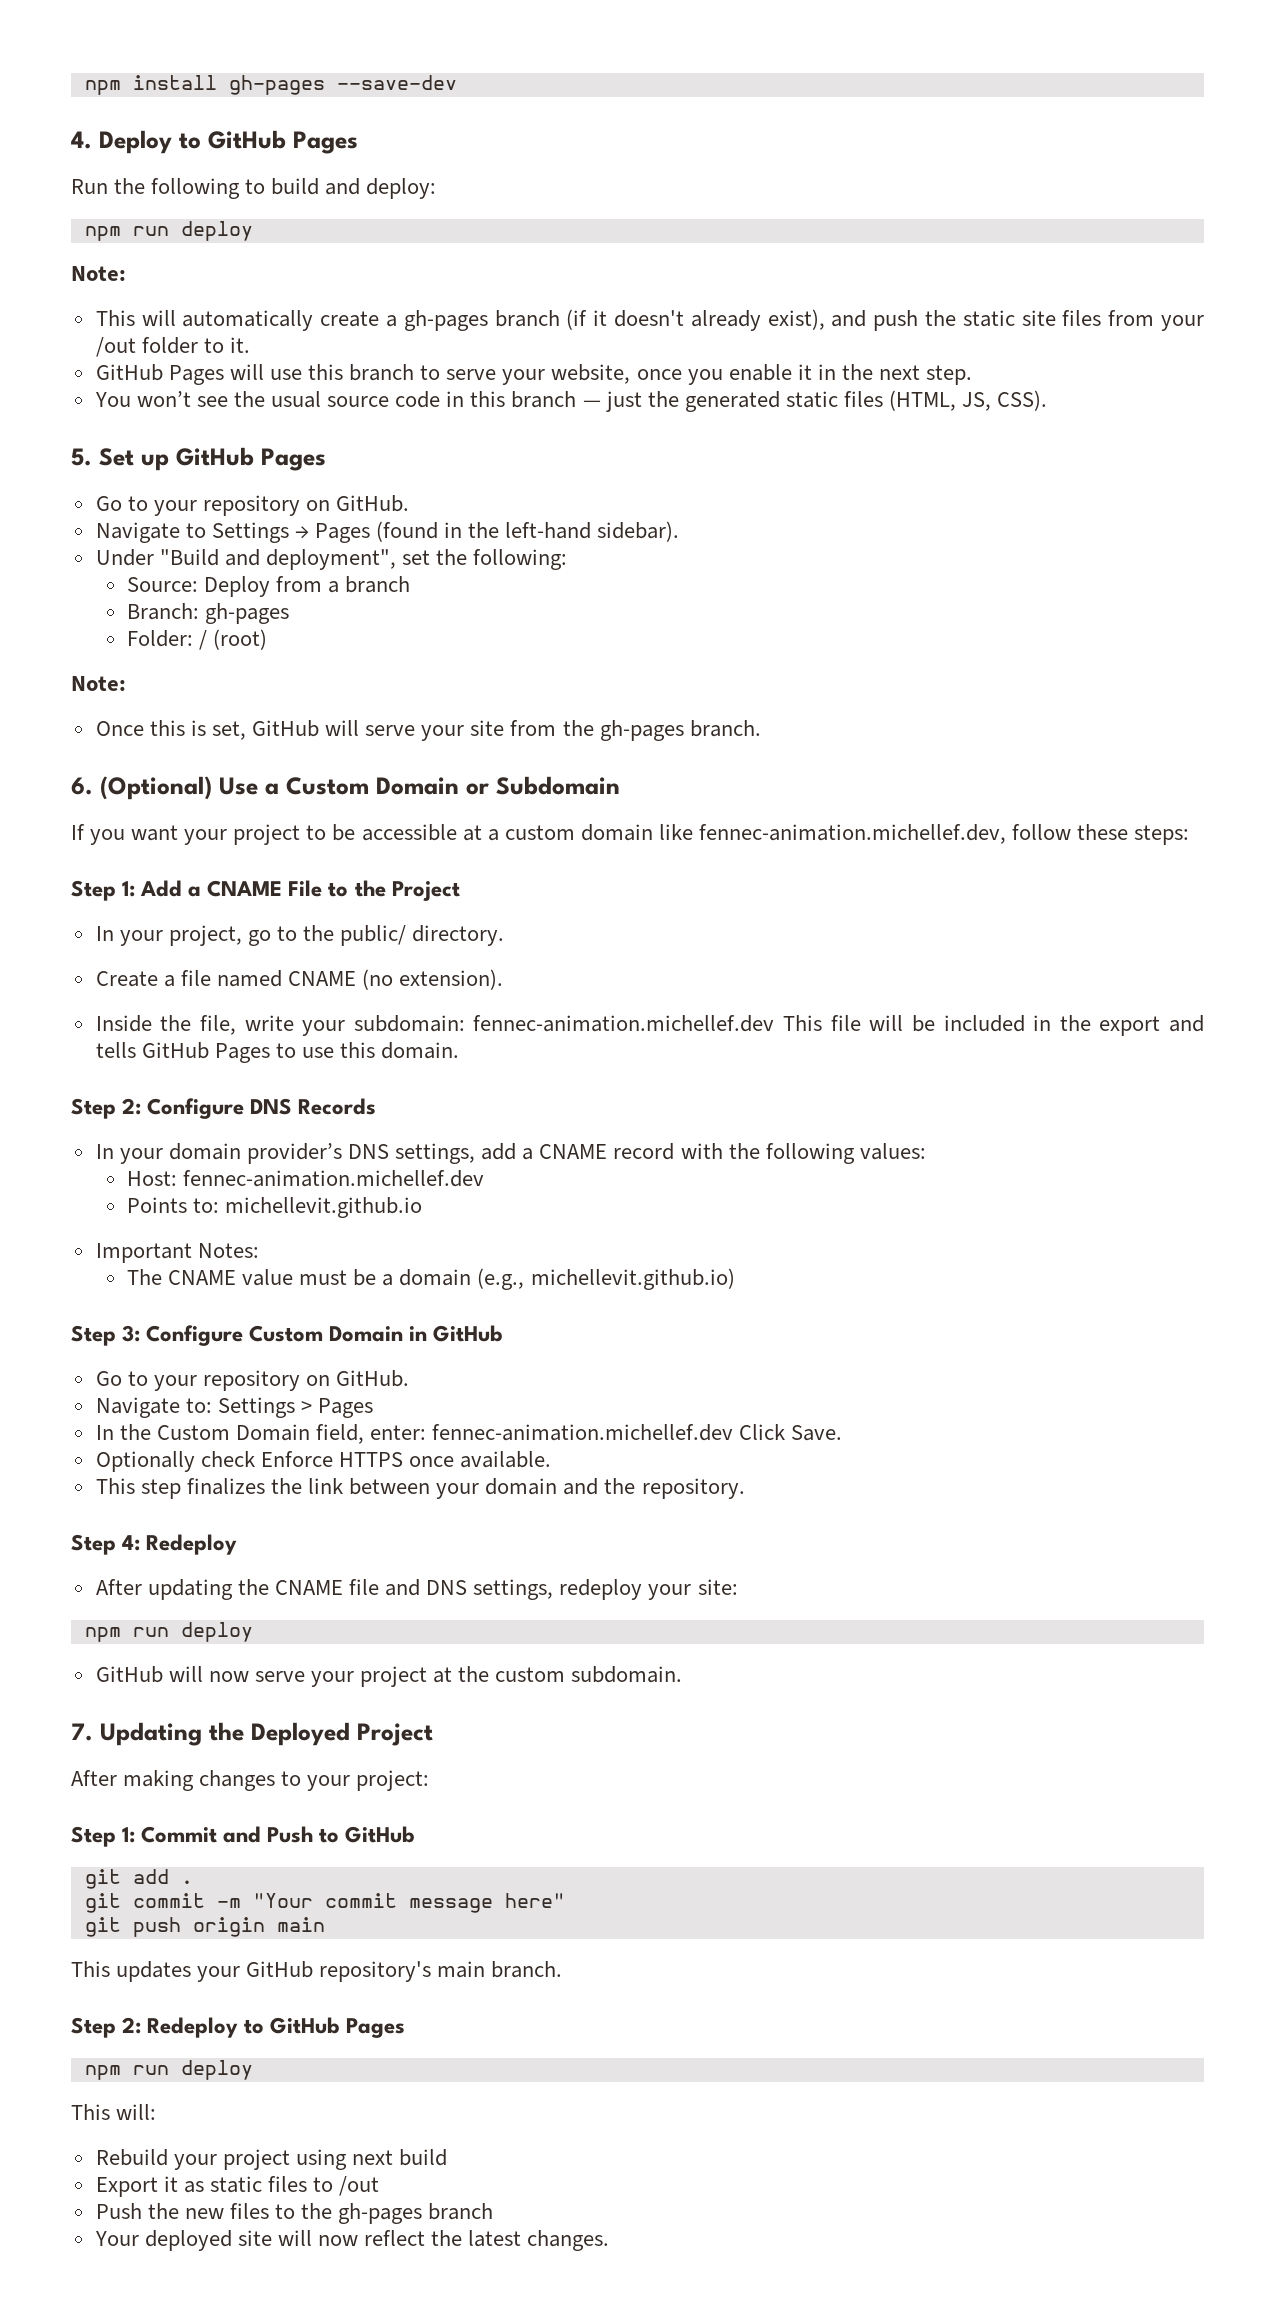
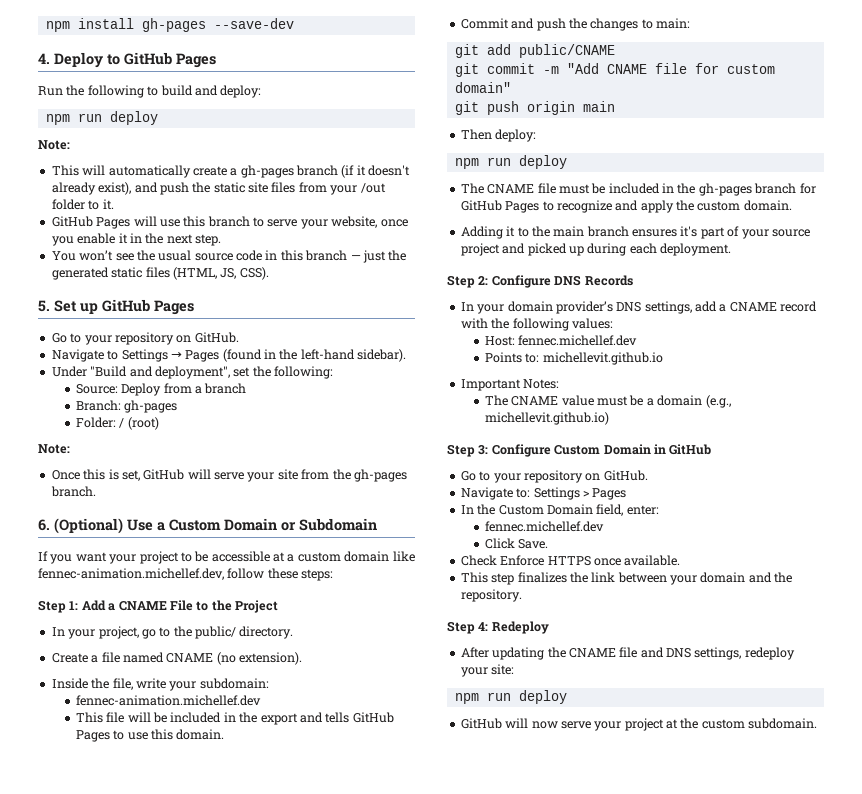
[473,1015,775,1032] fennec-animation.michellef.dev -> [75,695,261,706] // fennec-animation.michellef.dev //
(460, 1050) none -> [460,18,690,31] [454,44,615,58] [454,63,775,77] [454,82,511,93] [454,101,615,115] [460,129,537,142] [454,155,567,169] [460,183,816,196] [460,200,792,213] [460,226,810,239] [460,243,731,256] // Commit and push the changes to main: // git add public/CNAME // git commit -m "Add CNAME file for custom domain" // git push origin main // Then deploy: // npm run deploy // The CNAME file must be included in the gh-pages branch for GitHub Pages to recognize and apply the custom domain. // Adding it to the main branch ensures it's part of your source project and picked up during each deployment.
[182,1170,484,1187] fennec-animation.michellef.dev -> [518,335,638,346] fennec.michellef.dev
[432,1424,734,1441] fennec-animation.michellef.dev -> [484,521,604,532] // fennec.michellef.dev //
[95,1451,255,1472] Optionally check -> [460,555,497,566] Check
[71,1722,433,1746] [71,1770,430,1791] [71,1826,416,1847] [84,1869,193,1889] [84,1893,565,1913] [84,1917,325,1937] [71,1961,563,1982] [71,2017,406,2038] [84,2060,253,2080] [71,2104,157,2120] [95,2149,448,2170] [95,2176,380,2197] [95,2203,494,2224] [94,2230,610,2251] // 7. Updating the Deployed Project // After making changes to your project: // Step 1: Commit and Push to GitHub // git add . // git commit -m "Your commit message here" // git push origin main // This updates your GitHub repository's main branch. // Step 2: Redeploy to GitHub Pages // npm run deploy // This will: // Rebuild your project using next build // Export it as static files to /out // Push the new files to the gh-pages branch // Your deployed site will now reflect the latest changes. -> (818, 723) none

